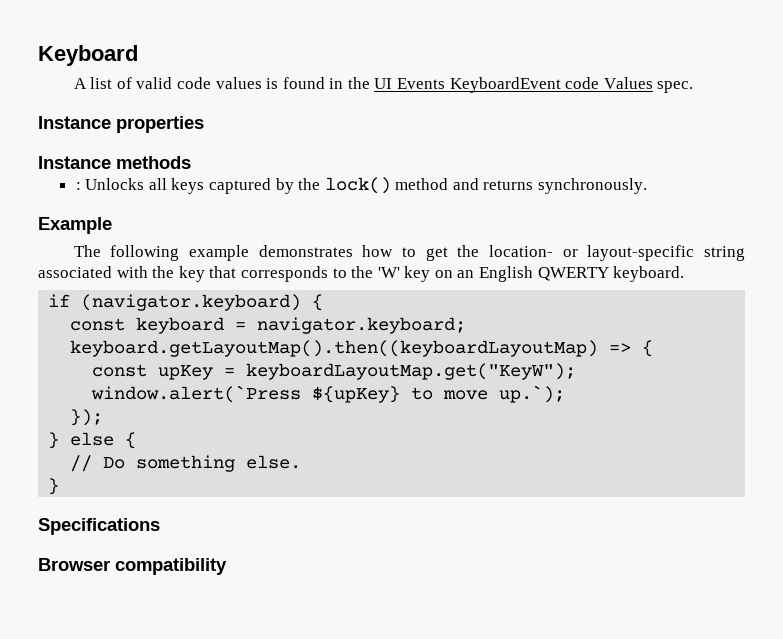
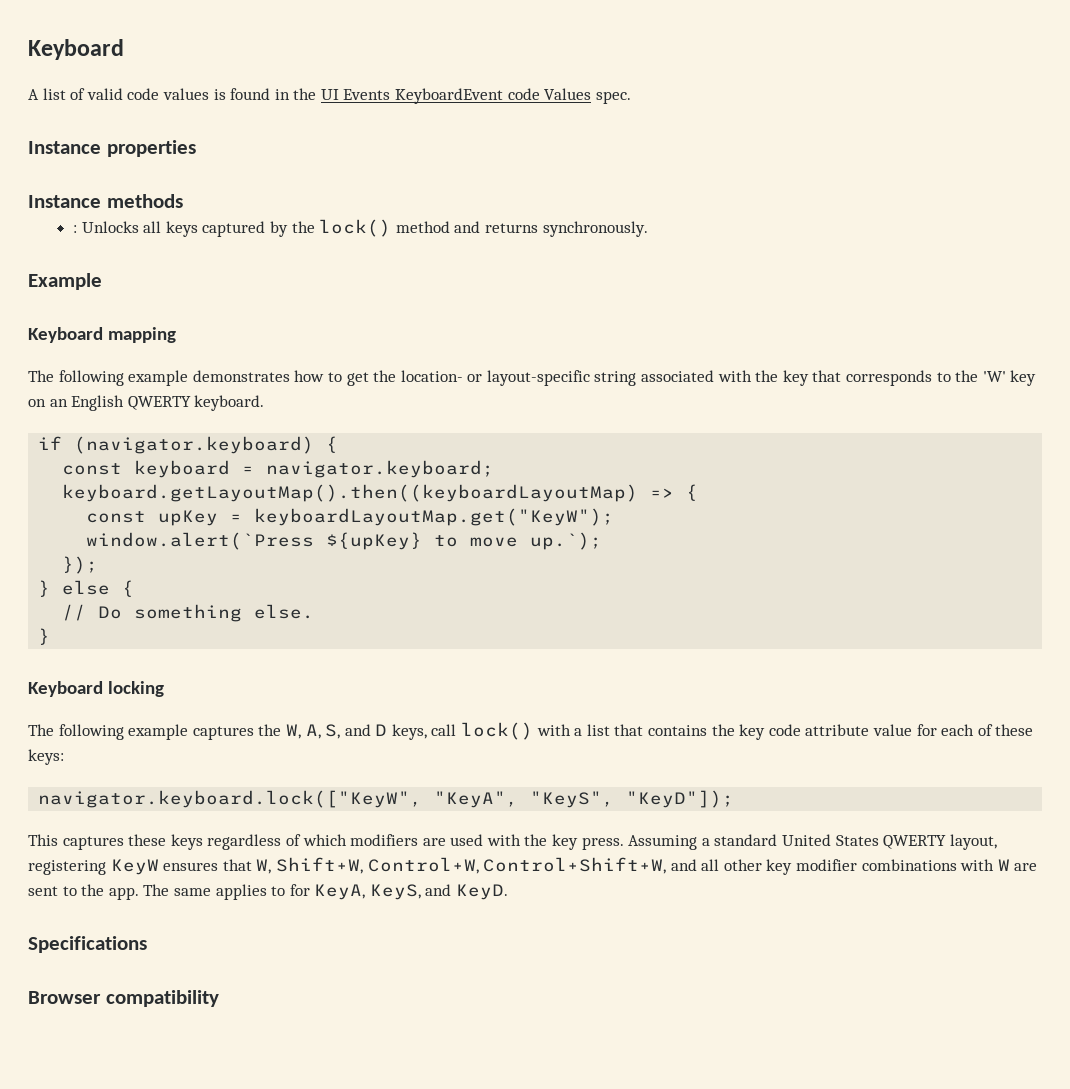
(112, 225) none -> [28,327,177,343] // Keyboard mapping
(60, 486) none -> [28,681,165,697] [28,722,1034,740] [28,749,64,765] [38,790,735,808] [28,834,997,850] [28,857,1038,875] [28,884,509,900] // Keyboard locking // The following example captures the W, A, S, and D keys, call lock() with a list that contains the key code attribute value for each of these keys: // navigator.keyboard.lock(["KeyW", "KeyA", "KeyS", "KeyD"]); // This captures these keys regardless of which modifiers are used with the key press. Assuming a standard United States QWERTY layout, registering KeyW ensures that W, Shift+W, Control+W, Control+Shift+W, and all other key modifier combinations with W are sent to the app. The same applies to for KeyA, KeyS, and KeyD.

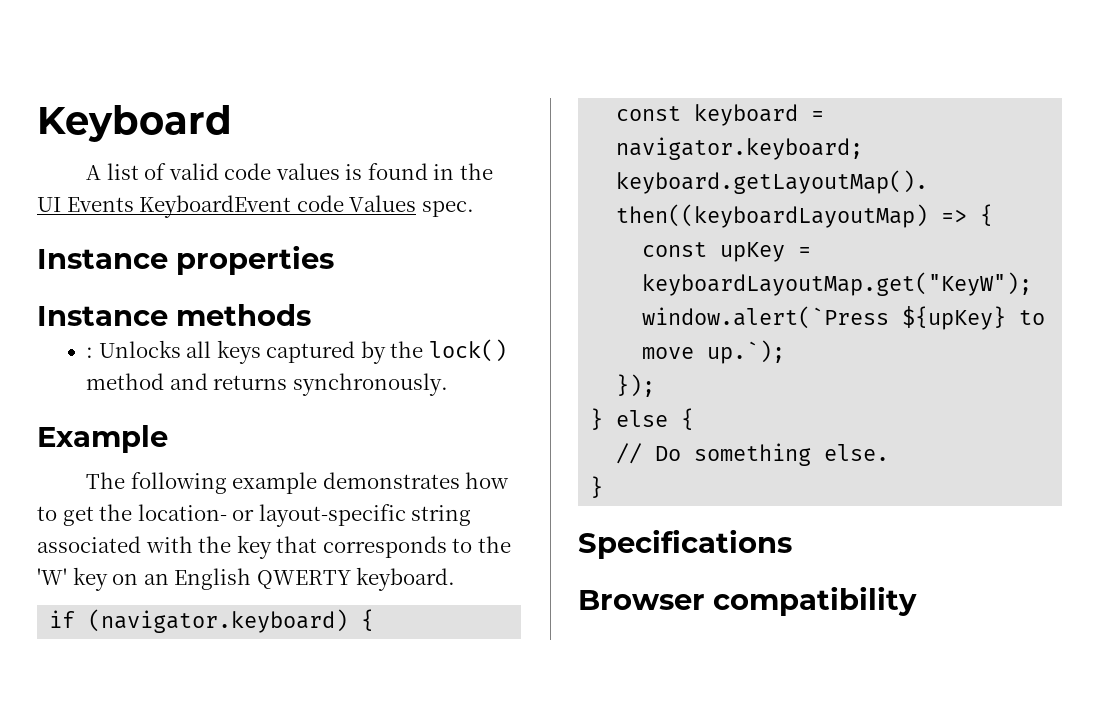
[28,327,177,343] // Keyboard mapping -> (168, 439) none
[28,681,165,697] [28,722,1034,740] [28,749,64,765] [38,790,735,808] [28,834,997,850] [28,857,1038,875] [28,884,509,900] // Keyboard locking // The following example captures the W, A, S, and D keys, call lock() with a list that contains the key code attribute value for each of these keys: // navigator.keyboard.lock(["KeyW", "KeyA", "KeyS", "KeyD"]); // This captures these keys regardless of which modifiers are used with the key press. Assuming a standard United States QWERTY layout, registering KeyW ensures that W, Shift+W, Control+W, Control+Shift+W, and all other key modifier combinations with W are sent to the app. The same applies to for KeyA, KeyS, and KeyD. -> (604, 487) none

